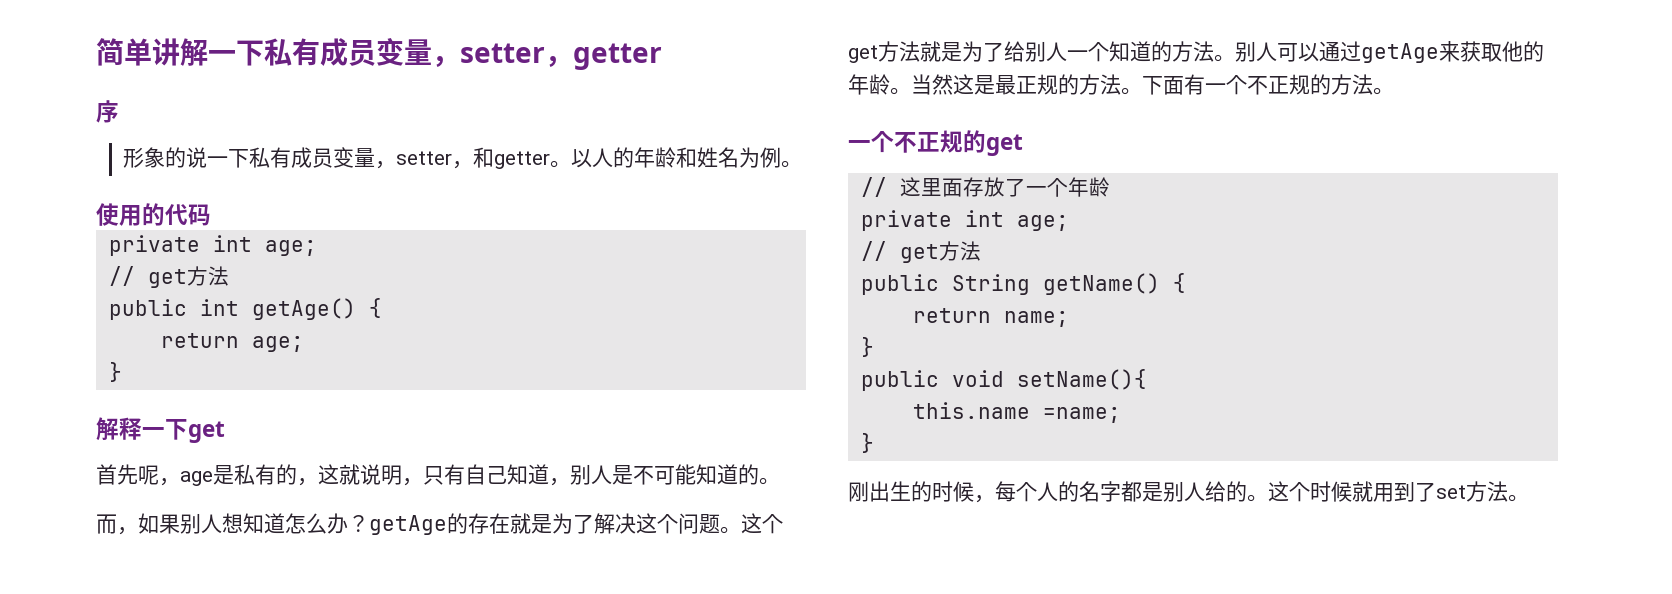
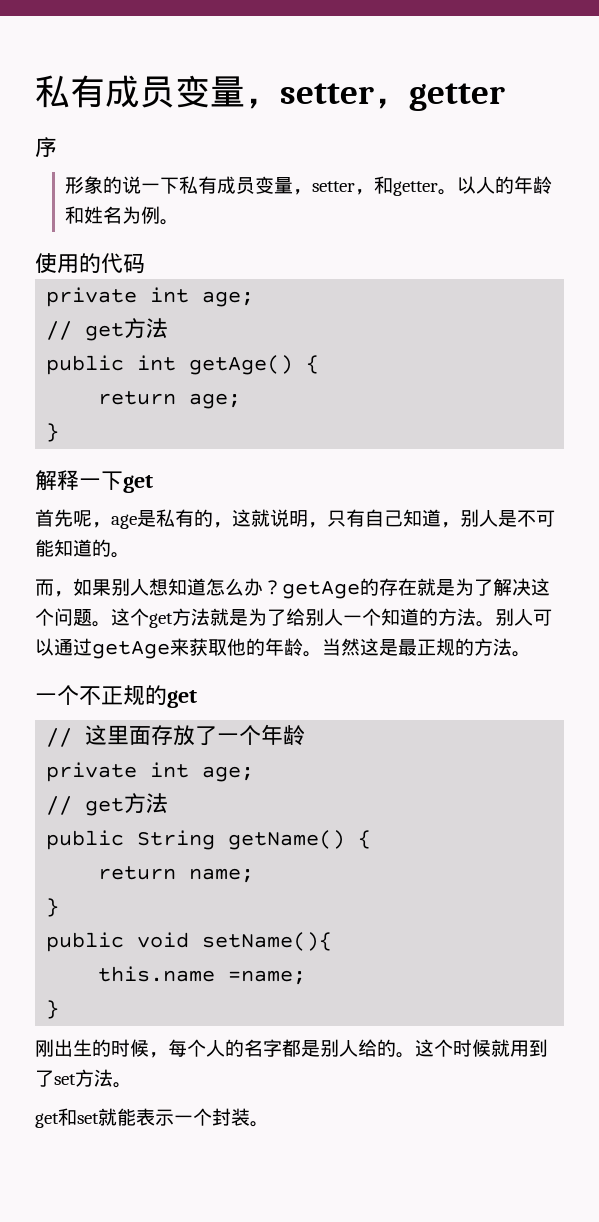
[96,38,264,66] 简单讲解一下 -> (35, 91) none
[1142,74,1394,95] 下面有一个不正规的方法。 -> (531, 654) none
(1529, 498) none -> [35,1108,269,1128] // get和set就能表示一个封装。

